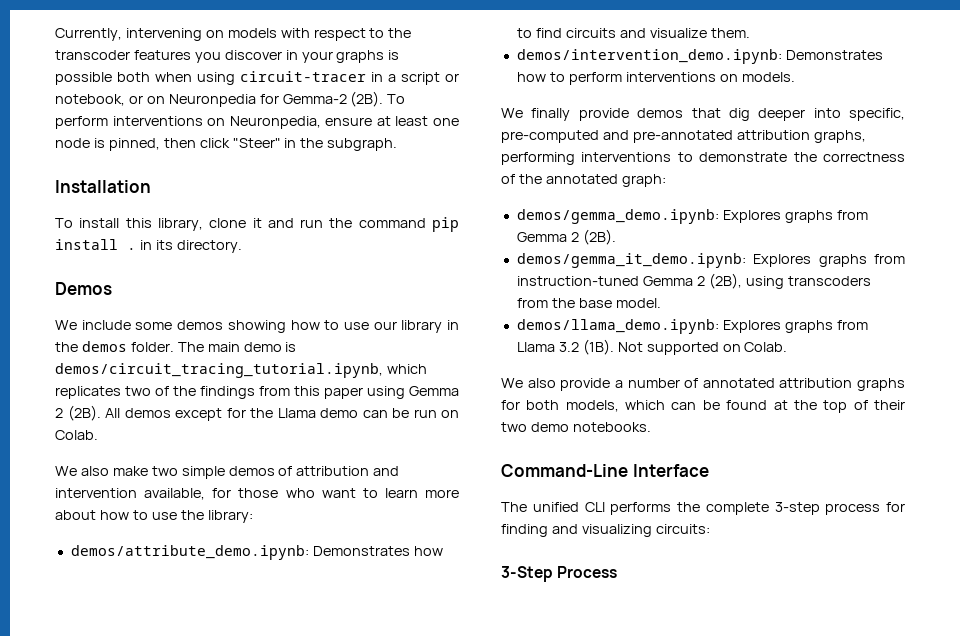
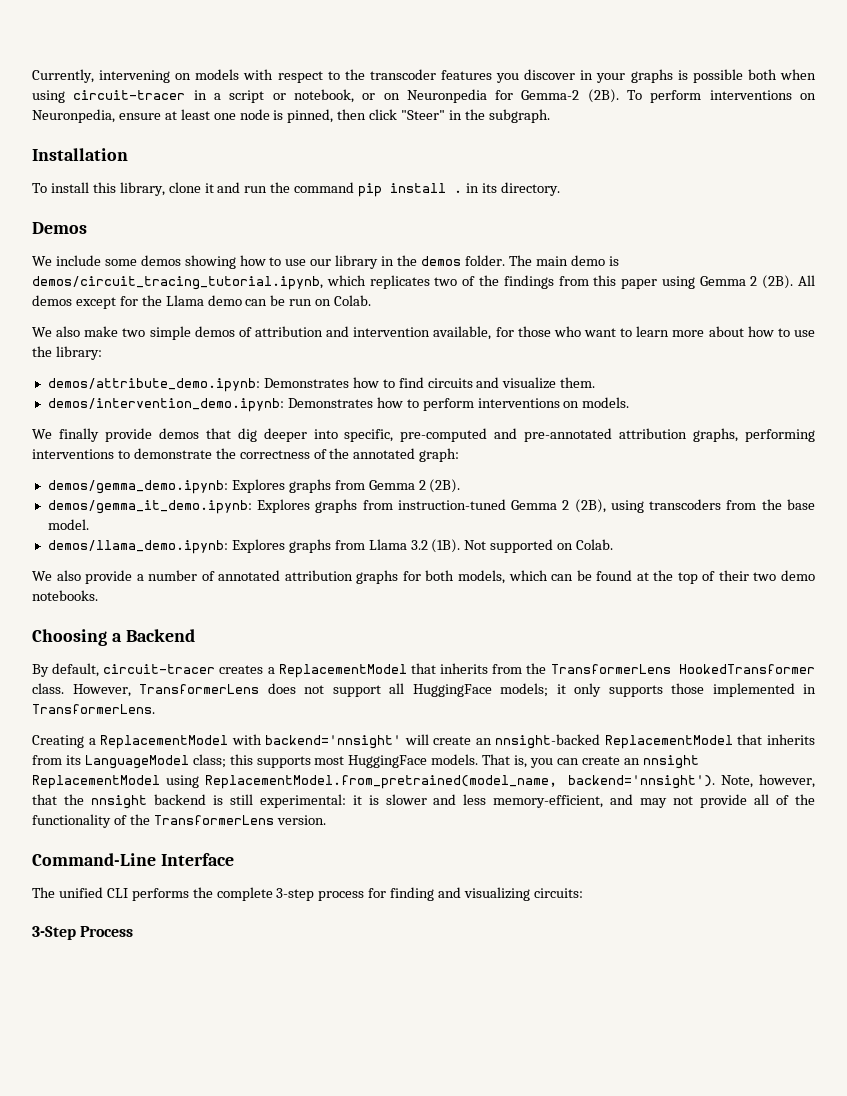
(651, 427) none -> [32,629,195,646] [32,663,815,678] [32,683,816,697] [32,704,155,714] [32,734,815,749] [32,754,699,769] [32,774,816,789] [32,794,815,809] [32,814,326,828] // Choosing a Backend // By default, circuit-tracer creates a ReplacementModel that inherits from the TransformerLens HookedTransformer class. However, TransformerLens does not support all HuggingFace models; it only supports those implemented in TransformerLens. // Creating a ReplacementModel with backend='nnsight' will create an nnsight-backed ReplacementModel that inherits from its LanguageModel class; this supports most HuggingFace models. That is, you can create an nnsight ReplacementModel using ReplacementModel.from_pretrained(model_name, backend='nnsight'). Note, however, that the nnsight backend is still experimental: it is slower and less memory-efficient, and may not provide all of the functionality of the TransformerLens version.

